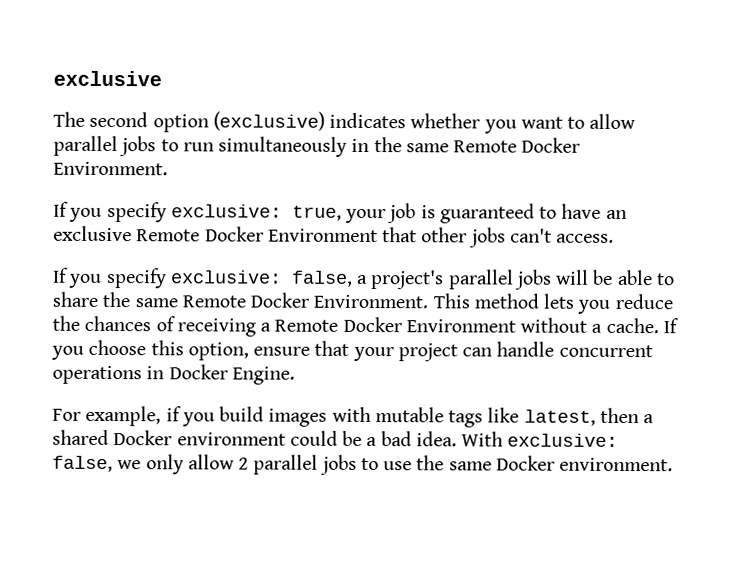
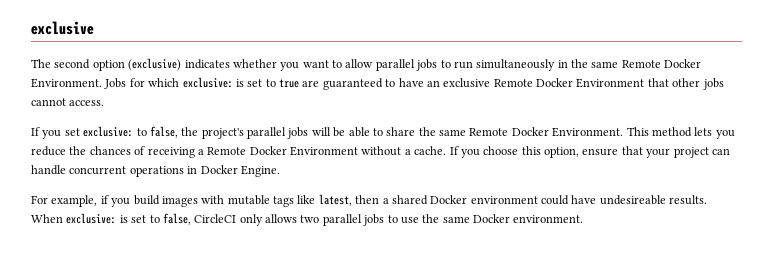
[53,201,436,224] // If you specify exclusive: true, your job is -> [104,77,320,89] Jobs for which exclusive: is set to true are
[509,228,552,243] can't -> [31,98,66,106] cannot
[105,267,369,289] specify exclusive: false, a -> [64,126,199,138] set exclusive: to false, the
[342,430,619,447] [52,454,250,475] be a bad idea. With exclusive: false, we only allow 2 -> [571,195,708,205] [31,213,320,226] have undesireable results. When exclusive: is set to false, CircleCI only allows two

